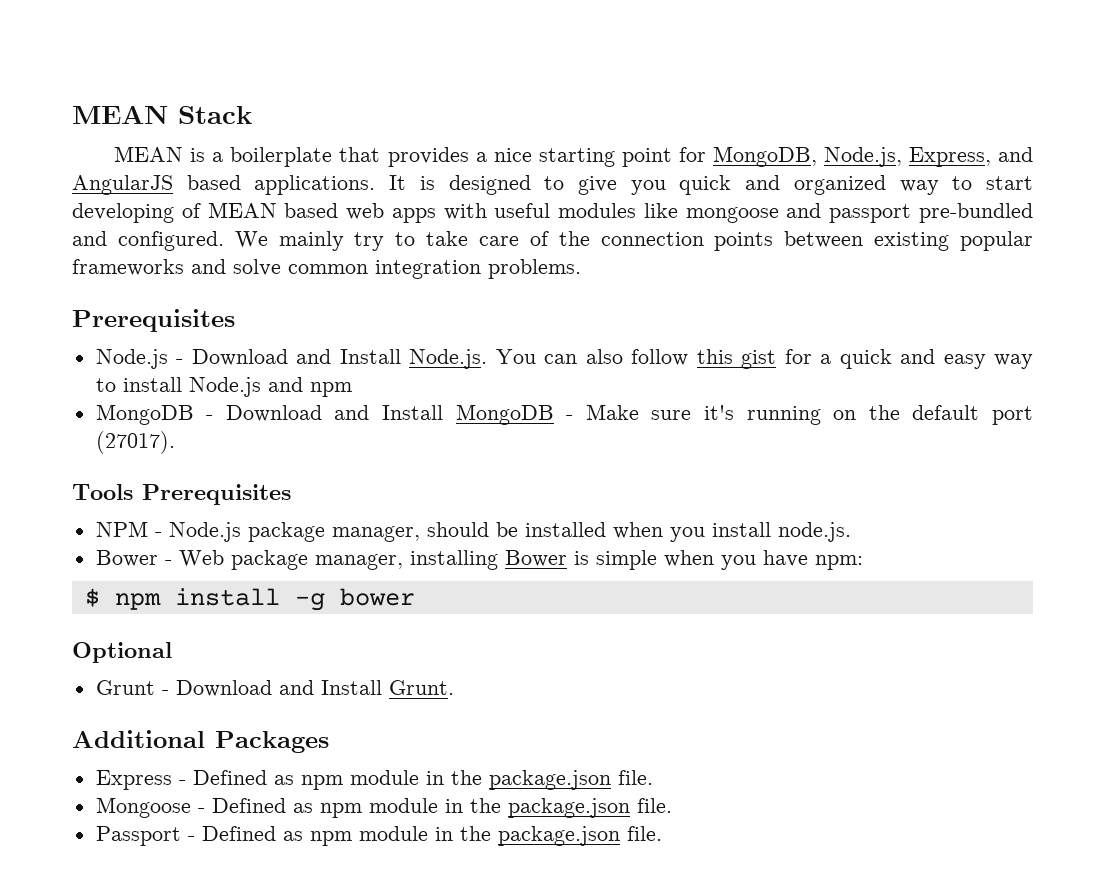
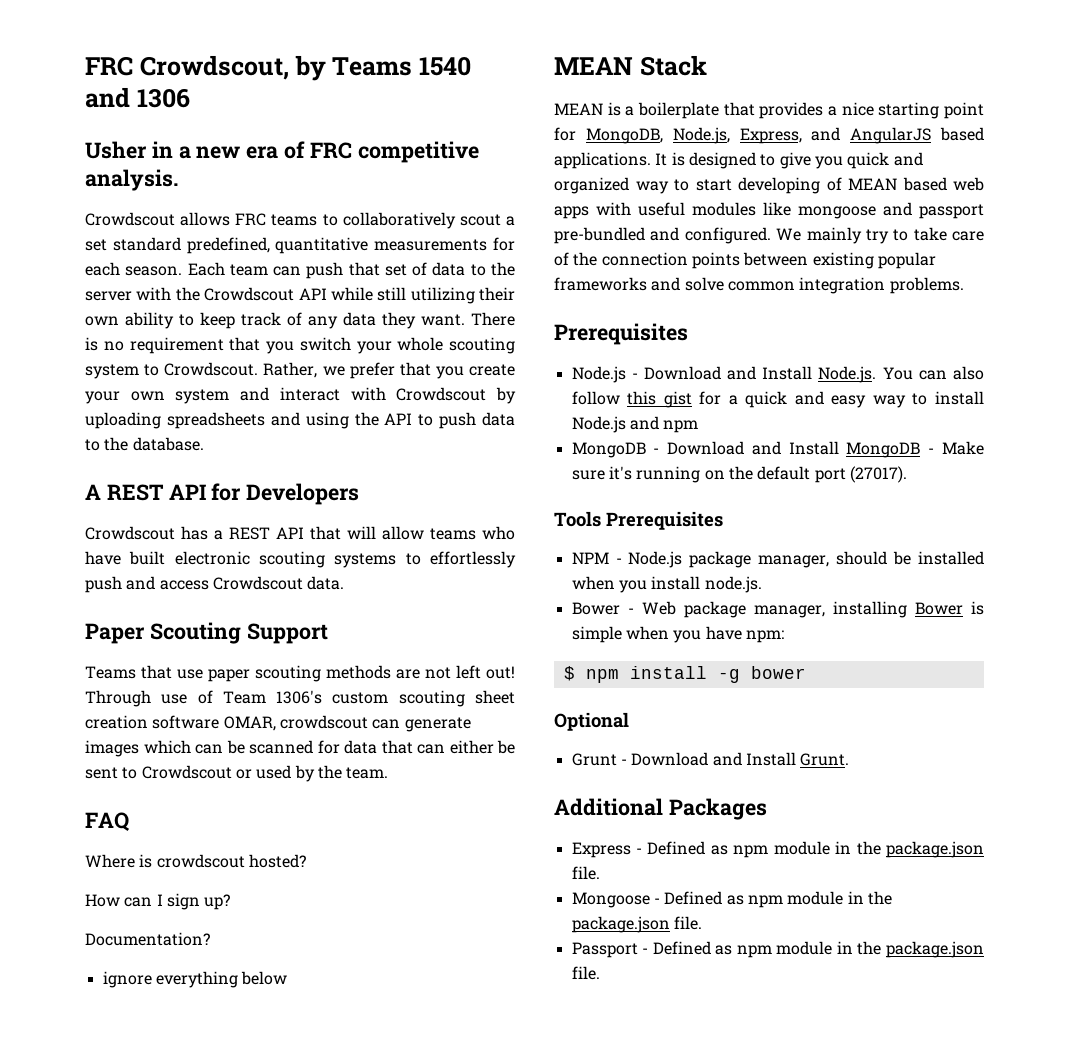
(72, 114) none -> [85,55,471,81] [85,87,190,108] [85,141,479,163] [85,169,178,191] [85,212,515,229] [85,237,515,254] [85,262,515,279] [85,287,515,304] [85,312,515,329] [85,337,515,354] [85,362,515,379] [85,387,516,404] [85,412,515,429] [85,437,204,451] [85,483,360,505] [85,526,515,540] [85,551,516,568] [85,576,345,593] [85,622,328,644] [85,665,515,682] [85,690,515,707] [85,715,471,732] [85,740,515,757] [85,765,389,782] [85,812,130,831] [85,854,306,868] [85,893,231,910] [85,932,210,946] [102,971,288,988] FRC Crowdscout, by Teams 1540 and 1306 // Usher in a new era of FRC competitive analysis. // Crowdscout allows FRC teams to collaboratively scout a set standard predefined, quantitative measurements for each season. Each team can push that set of data to the server with the Crowdscout API while still utilizing their own ability to keep track of any data they want. There is no requirement that you switch your whole scouting system to Crowdscout. Rather, we prefer that you create your own system and interact with Crowdscout by uploading spreadsheets and using the API to push data to the database. // A REST API for Developers // Crowdscout has a REST API that will allow teams who have built electronic scouting systems to effortlessly push and access Crowdscout data. // Paper Scouting Support // Teams that use paper scouting methods are not left out! Through use of Team 1306's custom scouting sheet creation software OMAR, crowdscout can generate images which can be scanned for data that can either be sent to Crowdscout or used by the team. // FAQ // Where is crowdscout hosted? // How can I sign up? // Documentation? // ignore everything below //

